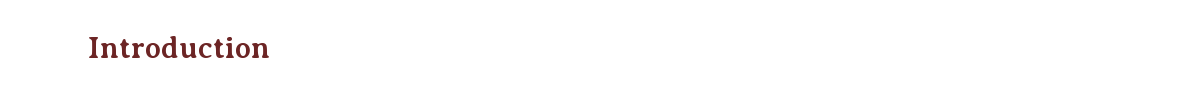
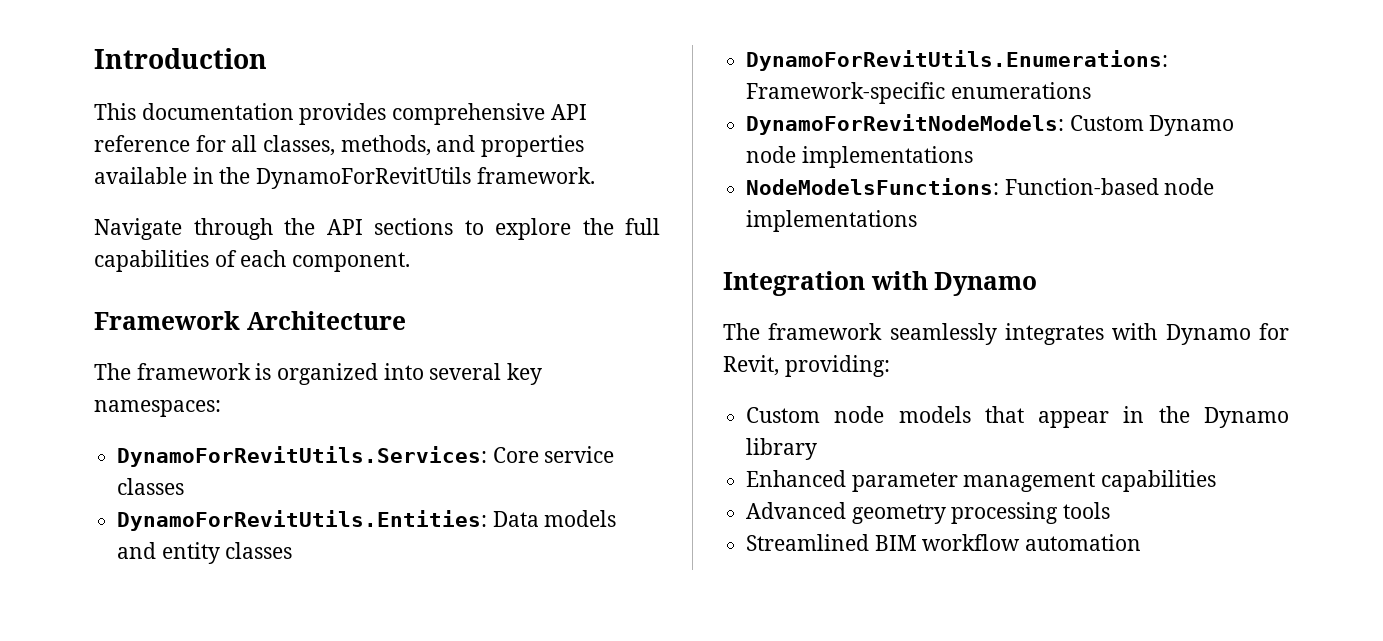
(270, 47) none -> [94,103,587,125] [94,135,585,157] [94,167,595,189] [94,218,660,240] [94,250,411,272] [94,311,406,330] [94,363,543,385] [94,400,221,417] [117,446,615,467] [117,478,185,495] [117,510,617,531] [117,542,293,564] [746,50,1169,71] [746,82,1091,104] [746,114,1235,136] [746,146,973,168] [746,178,1215,195] [746,210,918,232] [723,271,1038,296] [723,323,1289,345] [723,355,890,377] [746,406,1289,428] [746,438,818,460] [746,470,1217,492] [746,502,1111,524] [746,534,1142,551] // This documentation provides comprehensive API reference for all classes, methods, and properties available in the DynamoForRevitUtils framework. // Navigate through the API sections to explore the full capabilities of each component. // Framework Architecture // The framework is organized into several key namespaces: // DynamoForRevitUtils.Services: Core service classes // DynamoForRevitUtils.Entities: Data models and entity classes // DynamoForRevitUtils.Enumerations: Framework-specific enumerations // DynamoForRevitNodeModels: Custom Dynamo node implementations // NodeModelsFunctions: Function-based node implementations // Integration with Dynamo // The framework seamlessly integrates with Dynamo for Revit, providing: // Custom node models that appear in the Dynamo library // Enhanced parameter management capabilities // Advanced geometry processing tools // Streamlined BIM workflow automation

